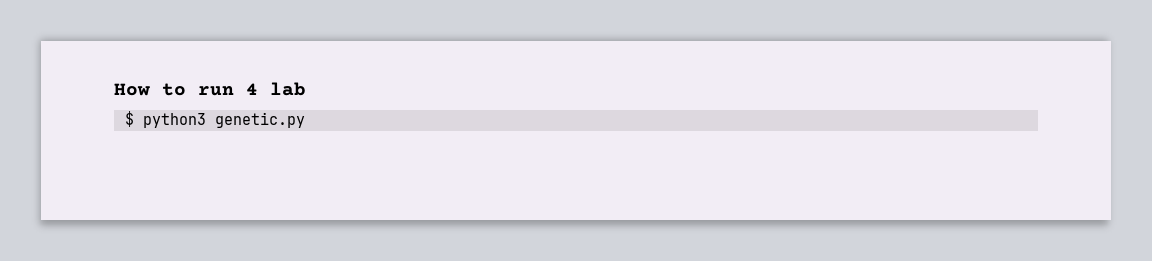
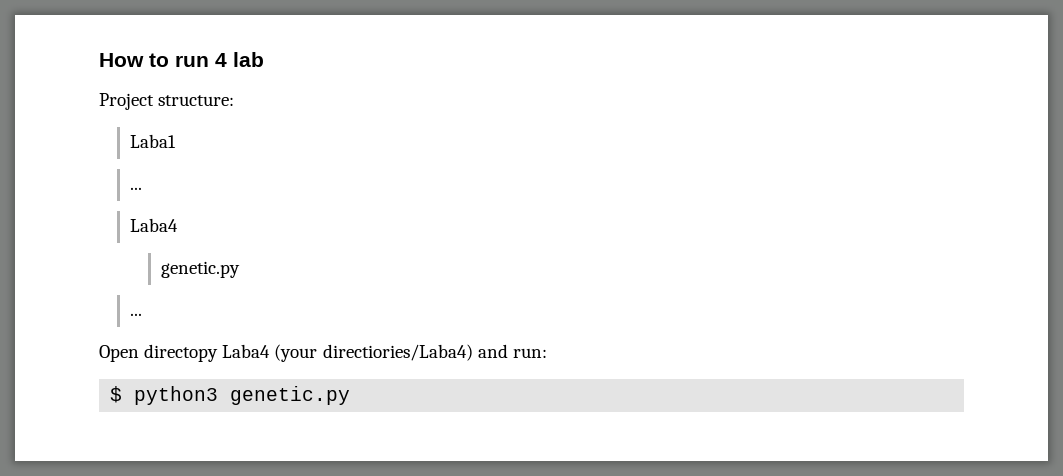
(306, 89) none -> [99,93,235,110] [130,134,177,148] [130,187,143,190] [130,218,179,232] [161,261,241,278] [130,313,143,316] [99,344,547,362] // Project structure: // Laba1 // ... // Laba4 // genetic.py // ... // Open directopy Laba4 (your directiories/Laba4) and run:

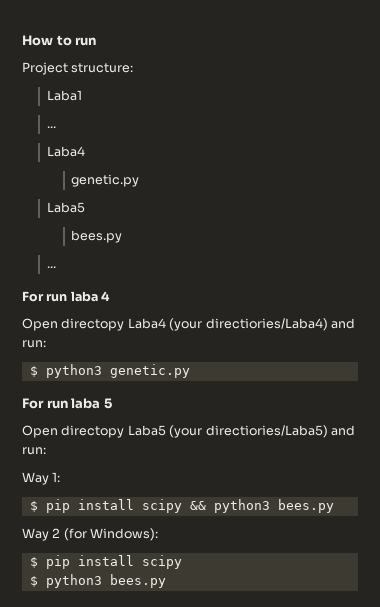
[215,52,264,67] 4 lab -> (97, 41) none
[130,313,143,316] // ... -> [46,202,85,213] [71,230,123,243] [46,266,56,268] [22,291,111,302] // Laba5 // bees.py // ... // For run laba 4
(351, 395) none -> [22,398,112,409] [22,425,355,438] [22,447,46,455] [22,472,61,485] [29,499,334,513] [22,528,159,541] [29,555,182,569] [29,574,166,588] // For run laba 5 // Open directopy Laba5 (your directiories/Laba5) and run: // Way 1: // $ pip install scipy && python3 bees.py // Way 2 (for Windows): // $ pip install scipy // $ python3 bees.py

